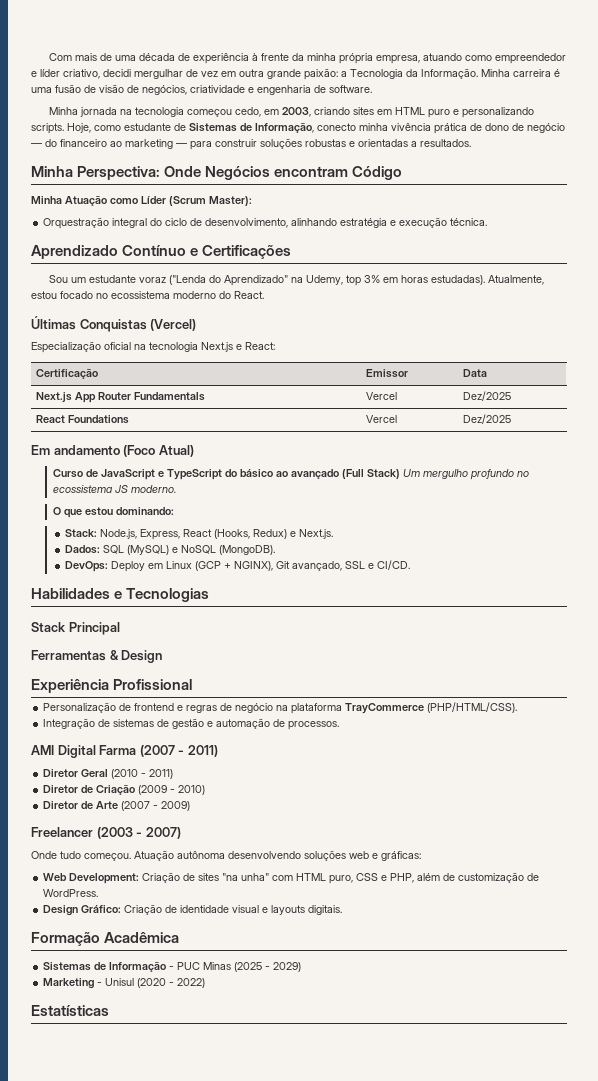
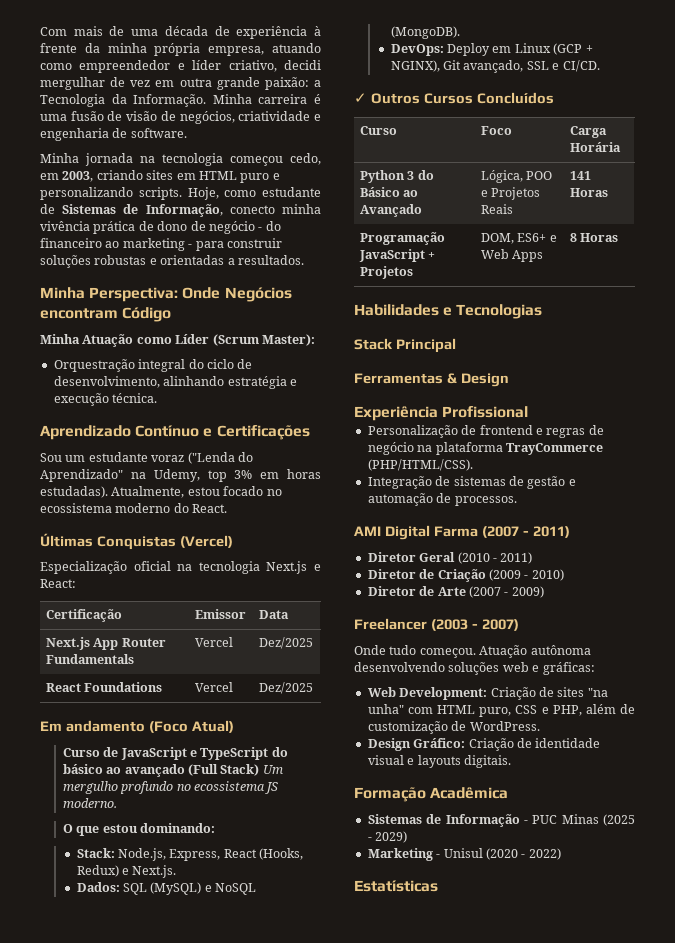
[31,143,42,147] — -> [258,227,263,231] -
[176,143,187,147] — -> [188,244,193,248] -
(410, 565) none -> [354,92,554,104] [359,126,397,135] [480,126,512,135] [569,126,607,138] [569,142,621,152] [359,170,434,183] [359,187,419,197] [359,204,422,217] [480,170,553,183] [480,187,541,200] [480,204,513,214] [569,171,591,180] [569,188,608,197] [359,232,445,245] [358,249,436,262] [359,266,413,279] [480,233,557,244] [480,249,544,262] [569,233,619,242] // ✓ Outros Cursos Concluídos // Curso | Foco | Carga Horária // Python 3 do Básico ao Avançado | Lógica, POO e Projetos Reais | 141 Horas // Programação JavaScript + Projetos | DOM, ES6+ e Web Apps | 8 Horas

